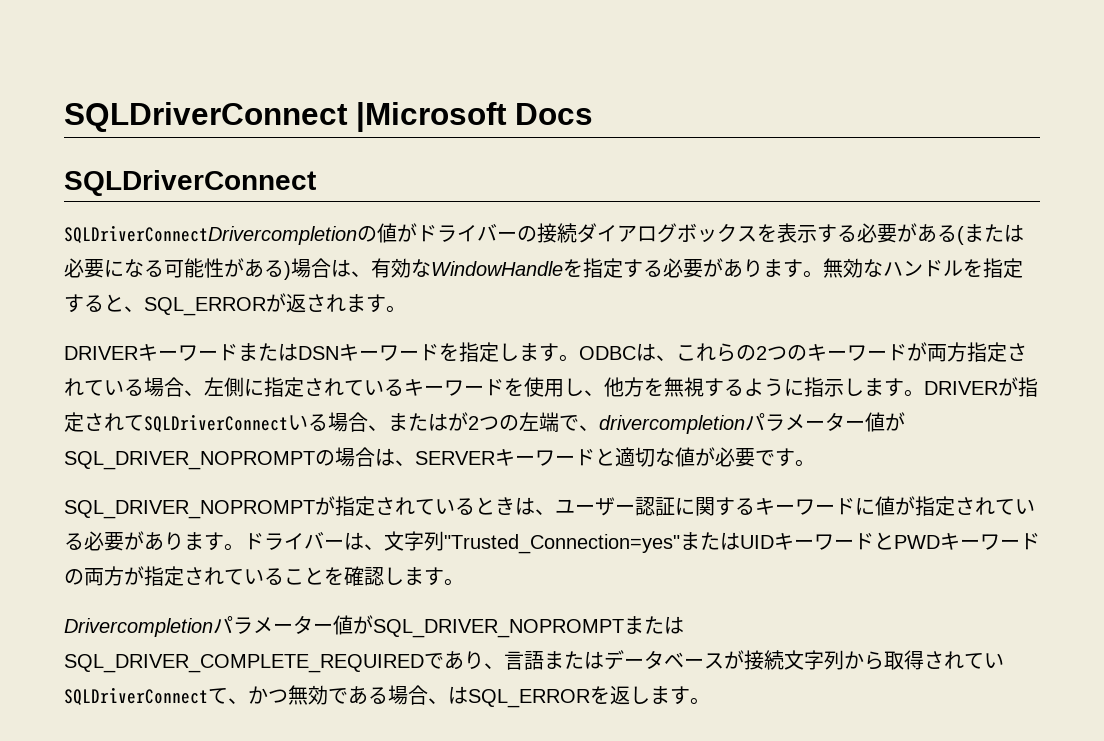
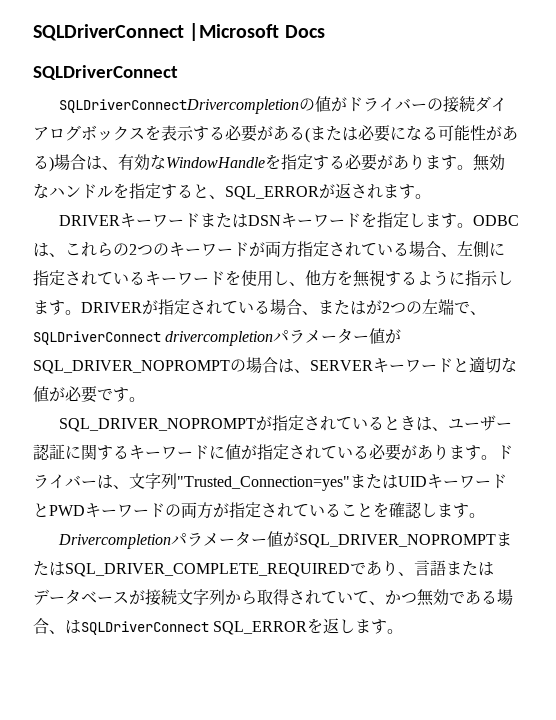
[144,414,288,433] SQLDriverConnect -> (238, 307) none
(599, 428) none -> [33,331,161,345] SQLDriverConnect
[64,687,208,706] SQLDriverConnect -> (353, 597) none
(468, 695) none -> [81,621,209,635] SQLDriverConnect

